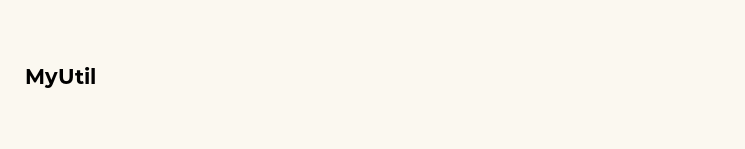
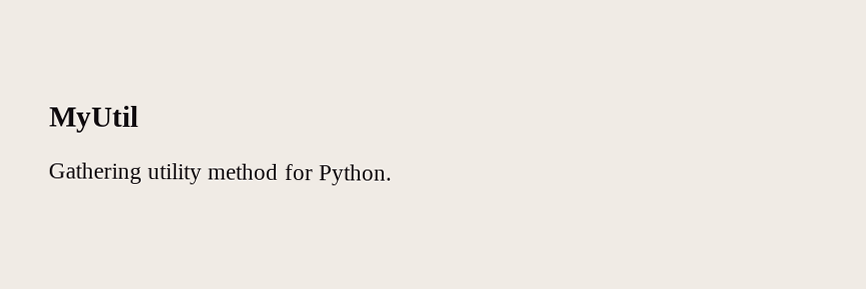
(96, 77) none -> [48,162,392,186] // Gathering utility method for Python.

